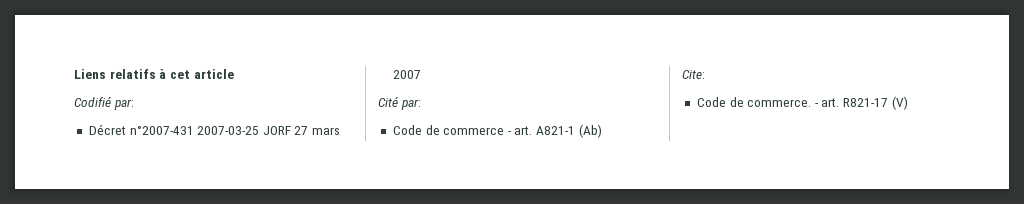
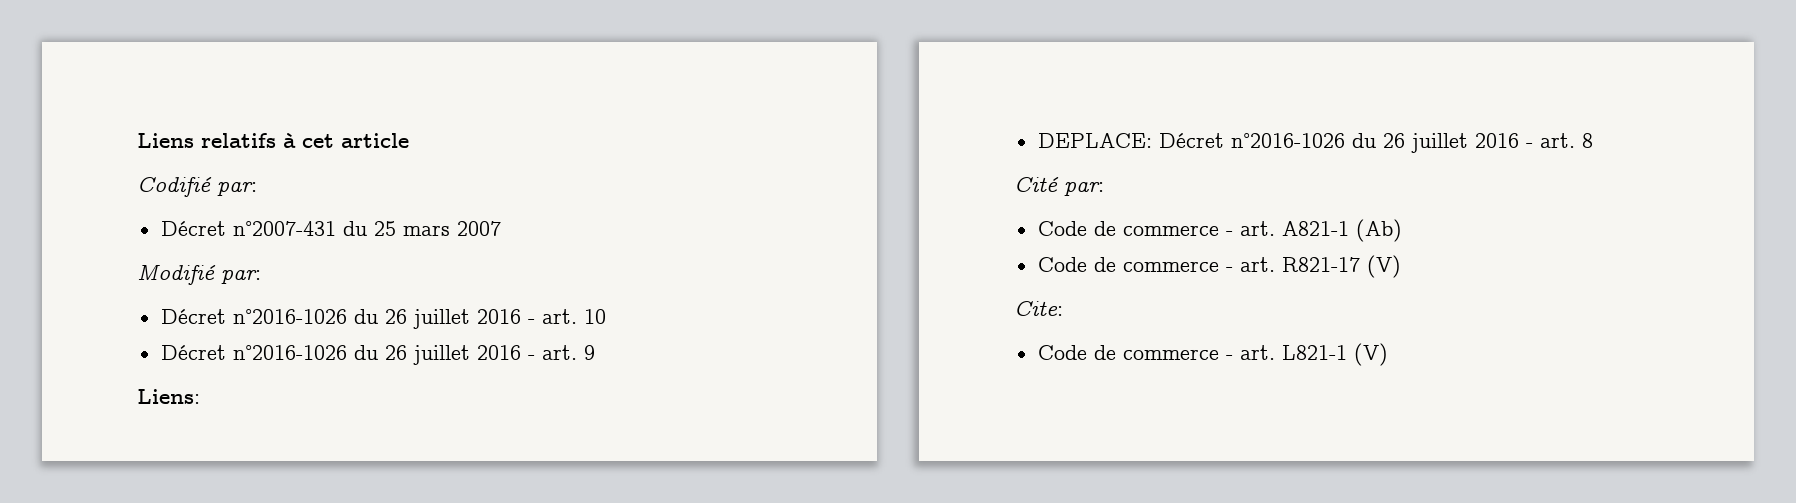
[197,126,309,135] 2007-03-25 JORF 27 -> [342,221,396,236] du 25
(421, 74) none -> [137,264,261,285] [160,309,606,329] [160,345,595,365] [137,389,200,404] [1037,133,1593,153] // Modifié par: // Décret n°2016-1026 du 26 juillet 2016 - art. 10 // Décret n°2016-1026 du 26 juillet 2016 - art. 9 // Liens: // DEPLACE: Décret n°2016-1026 du 26 juillet 2016 - art. 8
(602, 131) none -> [1037,255,1401,278] // Code de commerce - art. R821-17 (V)
[747,98,889,107] commerce. - art. R821-17 -> [1122,345,1347,360] commerce - art. L821-1

